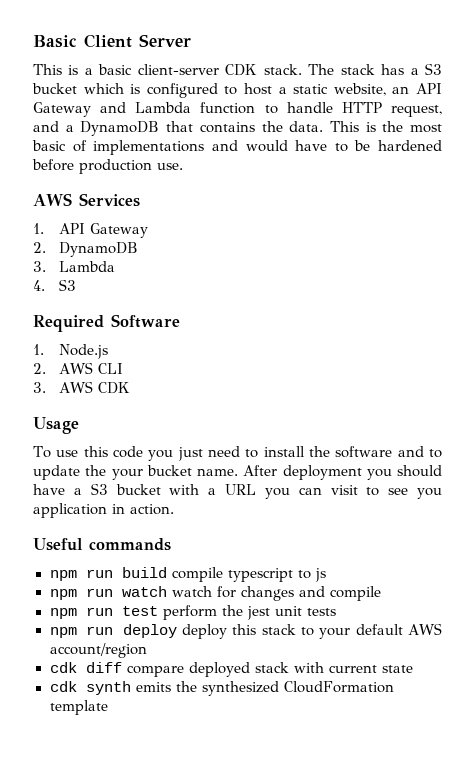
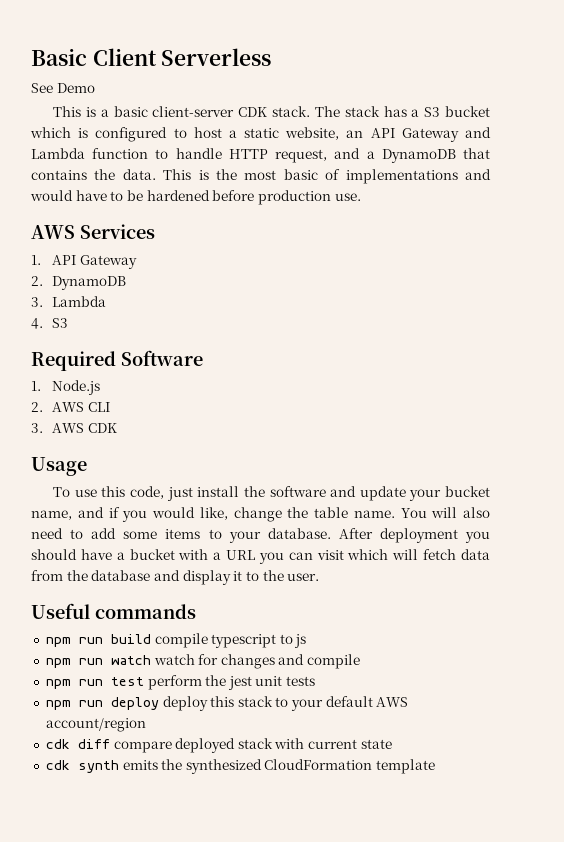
[139,34,191,47] Server -> [161,48,272,66] [31,83,95,93] Serverless // See Demo
[112,446,443,461] [33,465,238,480] code you just need to install the software and to update the your bucket name. -> [130,486,490,501] [31,507,490,522] [31,528,331,543] code, just install the software and update your bucket name, and if you would like, change the table name. You will also need to add some items to your database.
[90,483,108,495] S3 -> (125, 556) none
[366,487,442,499] [33,503,174,518] to see you application in action. -> [347,549,491,560] [31,570,320,585] which will fetch data from the database and display it to the user.

